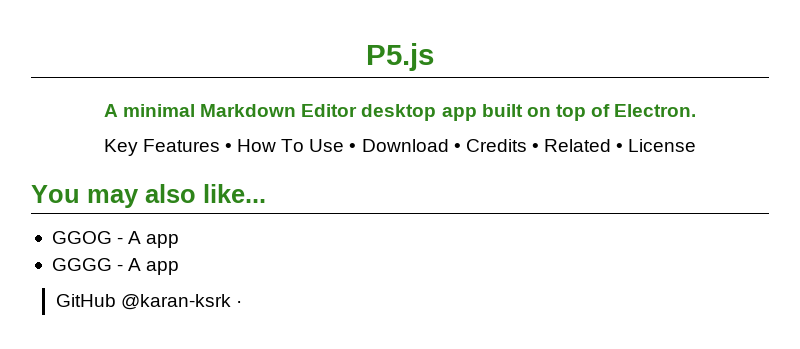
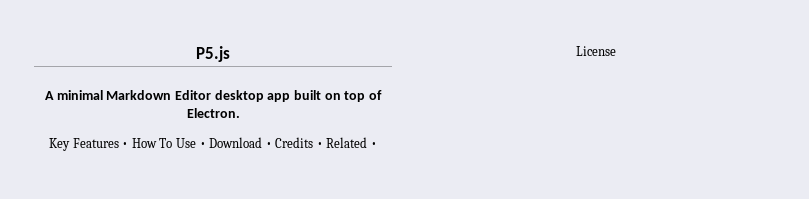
[31,184,266,208] [51,231,180,248] [51,258,180,275] [55,294,242,310] // You may also like... // GGOG - A app // GGGG - A app // GitHub @karan-ksrk · -> (616, 51) none

